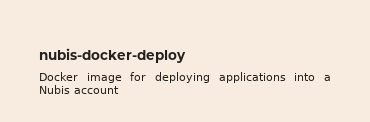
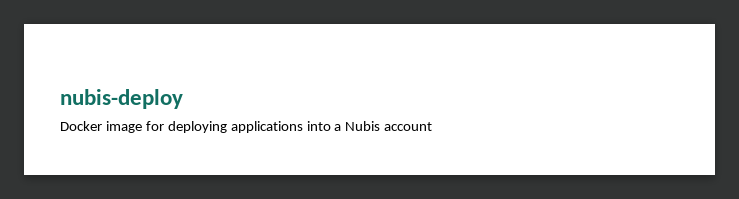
[39,48,186,63] nubis-docker-deploy -> [60,89,183,109] nubis-deploy

